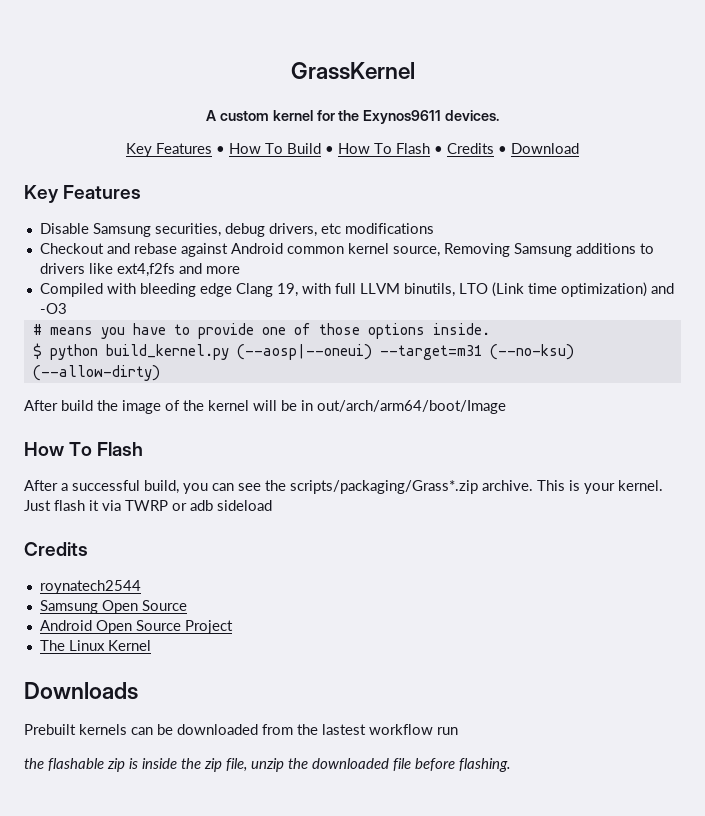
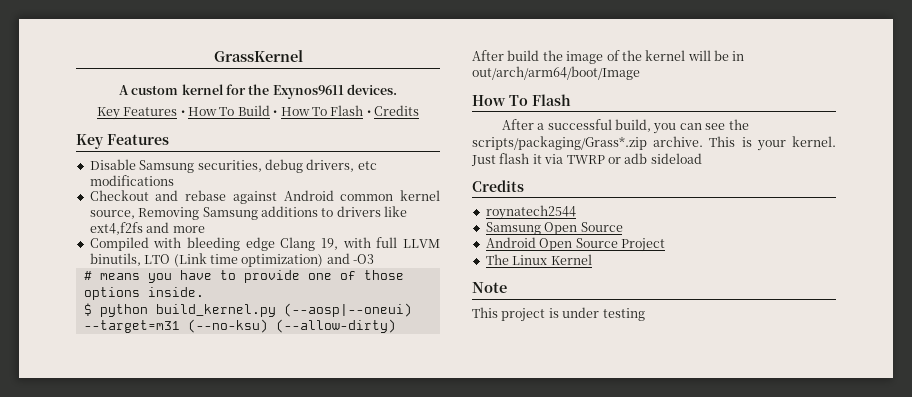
[498,143,579,154] • Download -> (420, 110) none
[24,682,138,700] [24,724,458,735] [24,758,511,772] Downloads // Prebuilt kernels can be downloaded from the lastest workflow run // the flashable zip is inside the zip file, unzip the downloaded file before flashing. -> [472,282,507,293] [472,307,645,322] Note // This project is under testing

